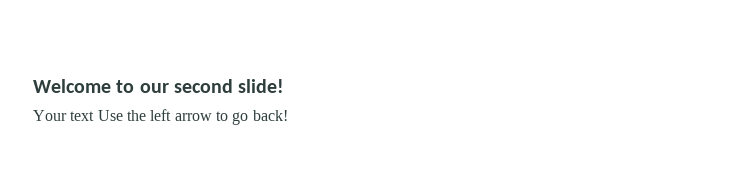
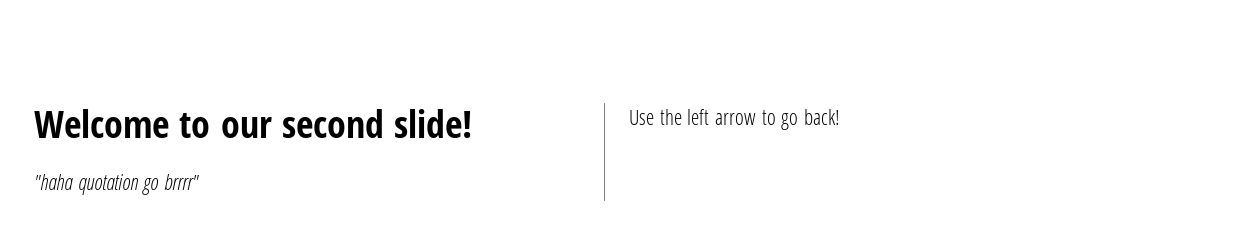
[33,110,95,121] Your text -> [34,174,200,195] "haha quotation go brrrr" //

